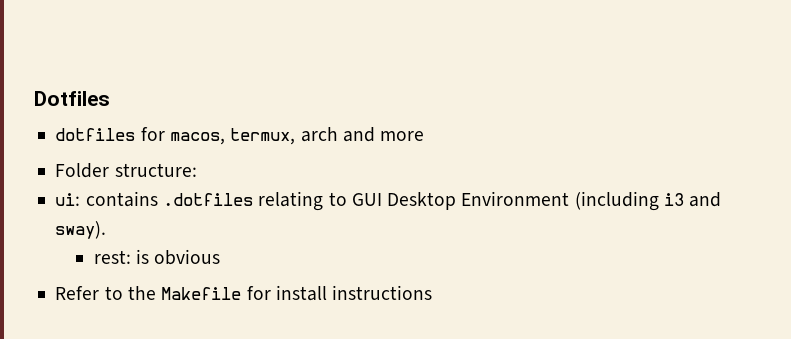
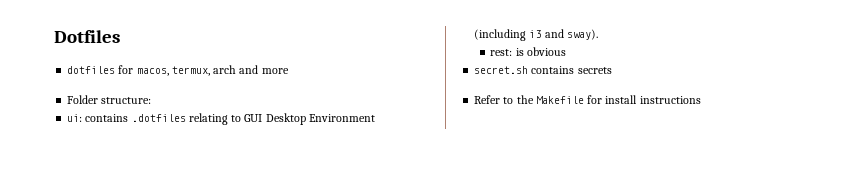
(221, 257) none -> [474,66,612,74] // secret.sh contains secrets

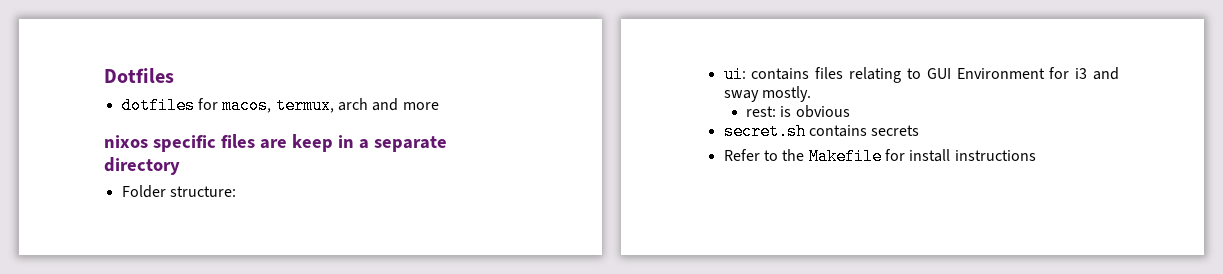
(289, 71) none -> [104,134,447,152] [104,157,180,175] // nixos specific files are keep in a separate directory
[131,114,186,122] .dotfiles -> [815,67,844,79] files
[265,113,375,125] [474,29,598,41] Desktop Environment (including i3 and sway). -> [956,67,1119,80] [723,86,811,102] Environment for i3 and sway mostly.

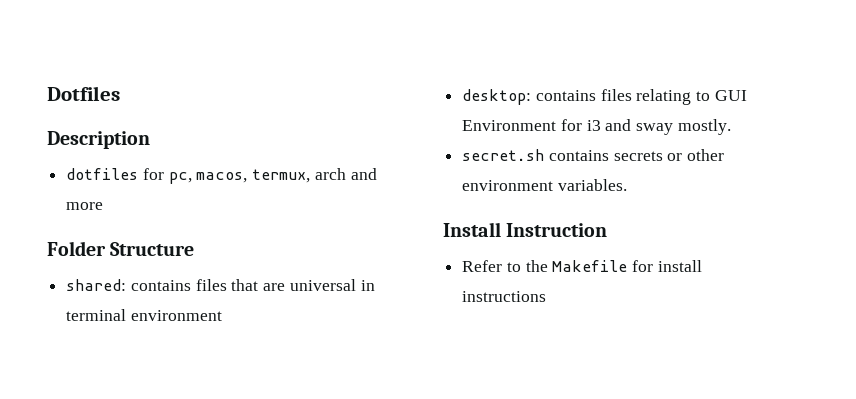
(174, 75) none -> [47,131,150,149] // Description
(218, 104) none -> [168,172,192,184] pc,
[104,134,447,152] [104,157,180,175] [121,185,236,198] [723,66,746,83] nixos specific files are keep in a separate directory // Folder structure: // ui: -> [47,241,195,256] [66,279,375,291] [66,309,222,321] [462,89,532,105] Folder Structure // shared: contains files that are universal in terminal environment // desktop:
[746,105,850,118] // rest: is obvious -> (731, 127) none
(920, 130) none -> [667,149,725,161] [462,179,627,191] [443,222,608,237] or other environment variables. // Install Instruction

